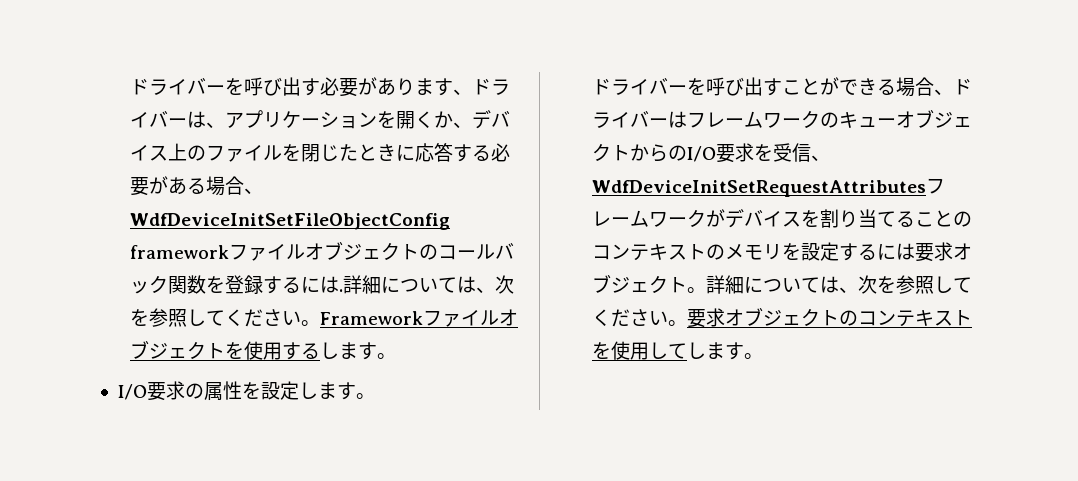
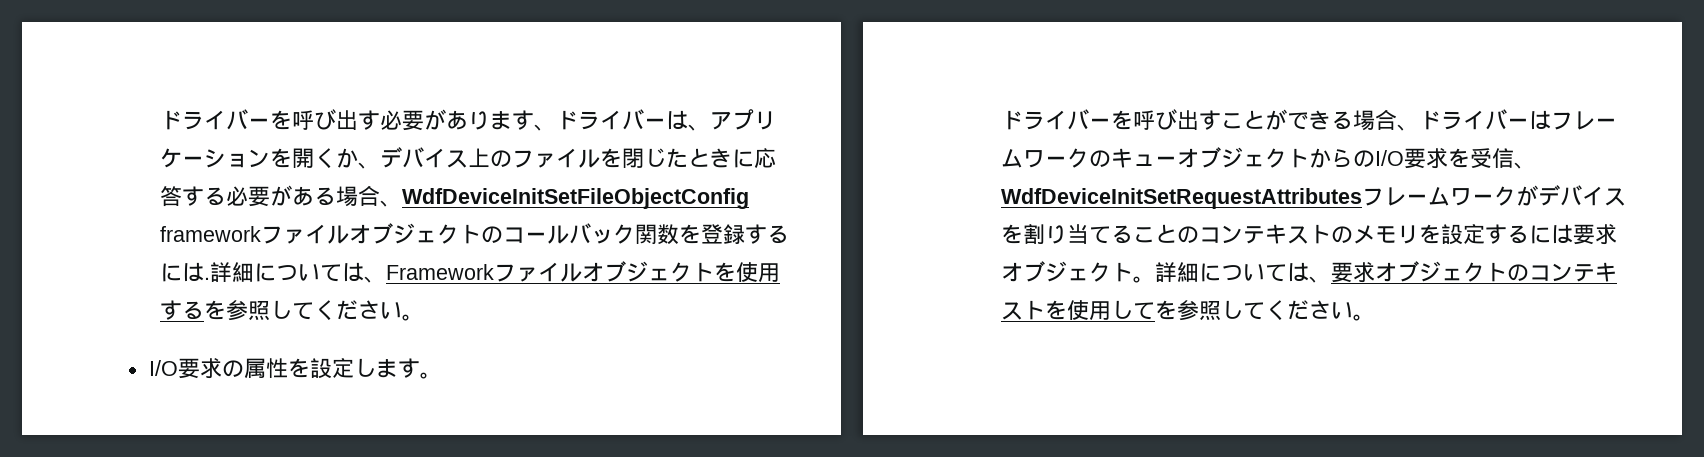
[494,275,514,294] [129,308,320,327] 次を参照してください。 -> (387, 279) none
[319,342,377,360] します -> [204,300,403,321] を参照してください
[857,275,972,294] [591,309,687,327] 次を参照してください。 -> (1332, 279) none
[686,342,744,360] します -> [1155,300,1354,321] を参照してください

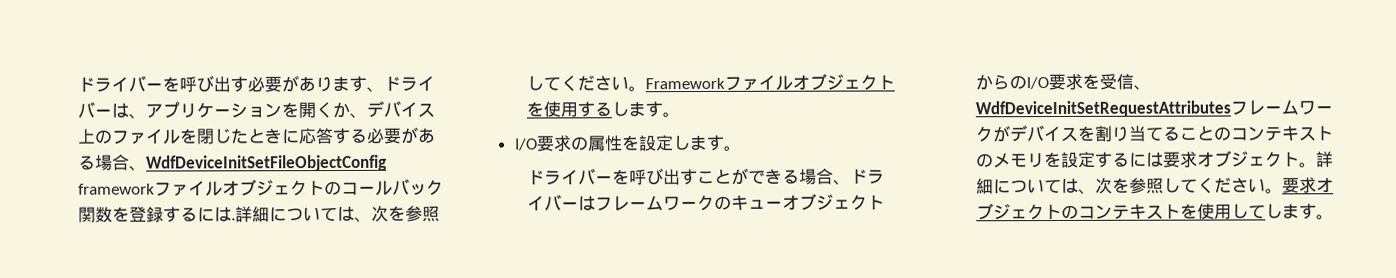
(387, 279) none -> [370,205,440,222] [525,75,646,92] 次を参照してください。
[204,300,403,321] を参照してください -> [610,101,663,118] します
(1332, 279) none -> [1094,177,1283,194] 次を参照してください。
[1155,300,1354,321] を参照してください -> [1264,203,1317,220] します

